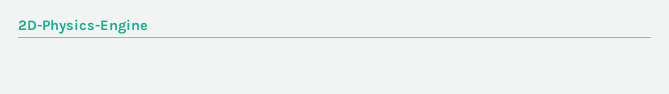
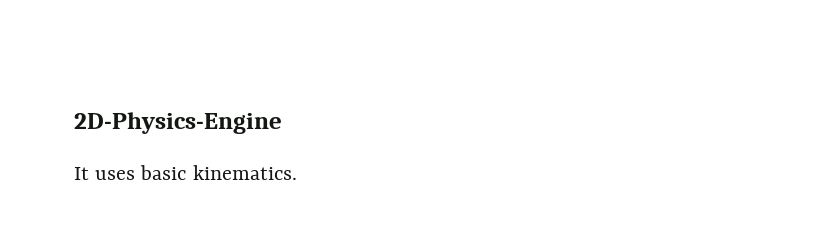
(148, 26) none -> [74,165,297,180] // It uses basic kinematics.

